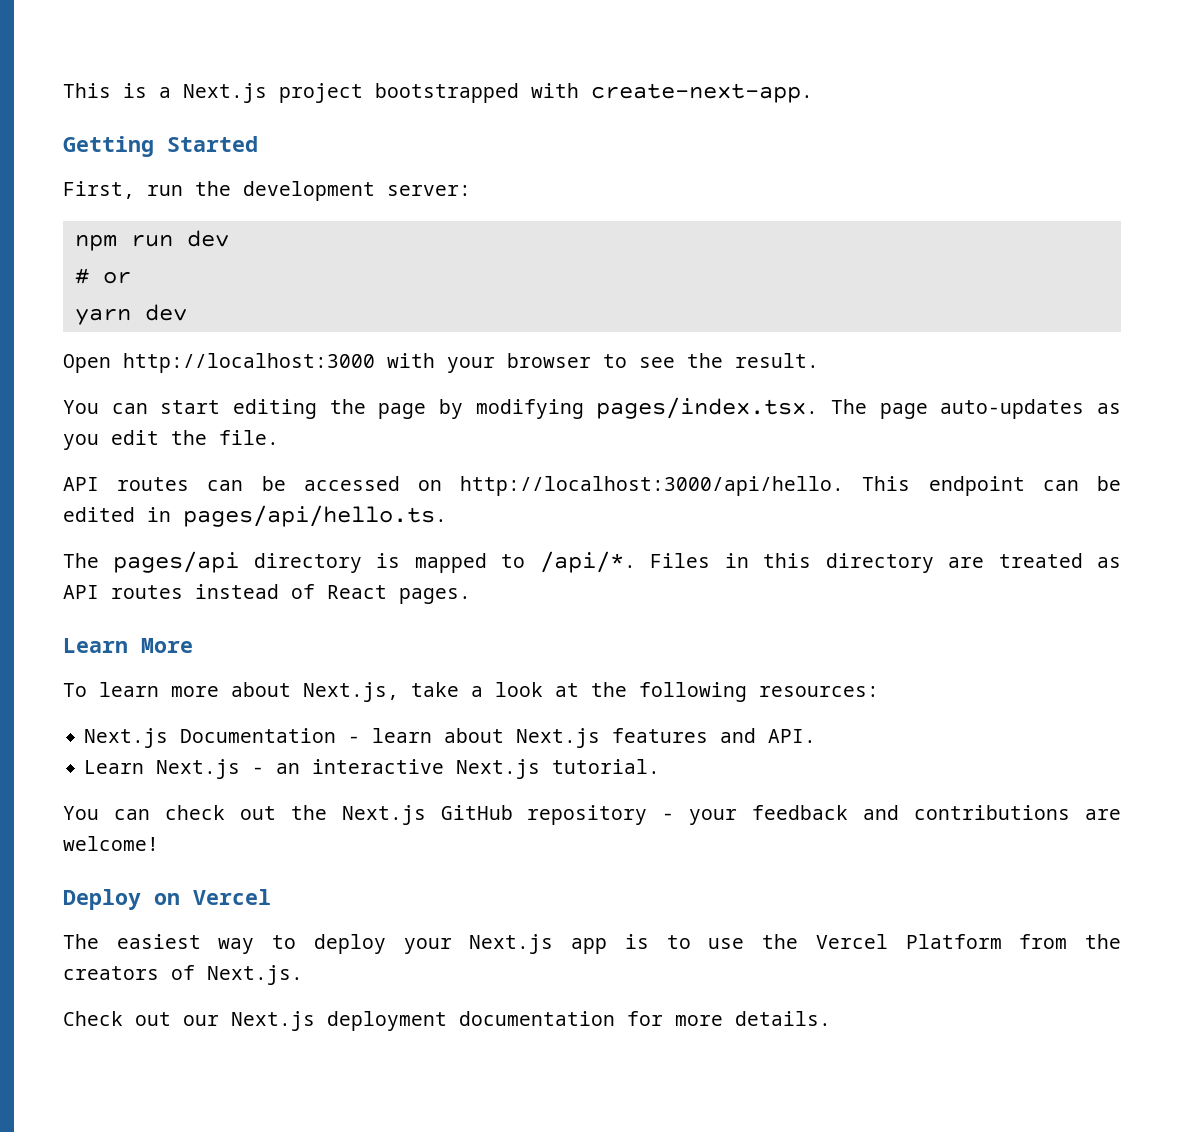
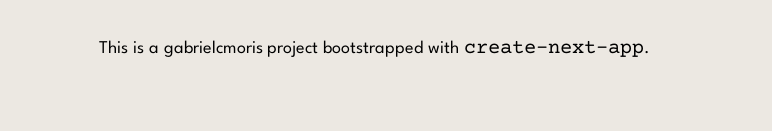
[183,83,267,103] Next.js -> [163,40,263,57] gabrielcmoris
[63,136,258,157] [63,181,471,201] [74,230,229,251] [74,268,131,284] [74,304,187,325] [63,353,819,373] [63,397,1121,419] [63,430,279,450] [63,476,1121,496] [63,505,447,527] [63,551,1121,573] [63,584,471,604] [63,638,193,653] [63,682,879,702] [84,728,817,748] [84,759,661,779] [63,805,1121,825] [63,836,159,851] [63,889,271,910] [63,934,1122,954] [63,965,303,985] [63,1011,831,1031] // Getting Started // First, run the development server: // npm run dev // # or // yarn dev // Open http://localhost:3000 with your browser to see the result. // You can start editing the page by modifying pages/index.tsx. The page auto-updates as you edit the file. // API routes can be accessed on http://localhost:3000/api/hello. This endpoint can be edited in pages/api/hello.ts. // The pages/api directory is mapped to /api/*. Files in this directory are treated as API routes instead of React pages. // Learn More // To learn more about Next.js, take a look at the following resources: // Next.js Documentation - learn about Next.js features and API. // Learn Next.js - an interactive Next.js tutorial. // You can check out the Next.js GitHub repository - your feedback and contributions are welcome! // Deploy on Vercel // The easiest way to deploy your Next.js app is to use the Vercel Platform from the creators of Next.js. // Check out our Next.js deployment documentation for more details. -> (651, 48) none

